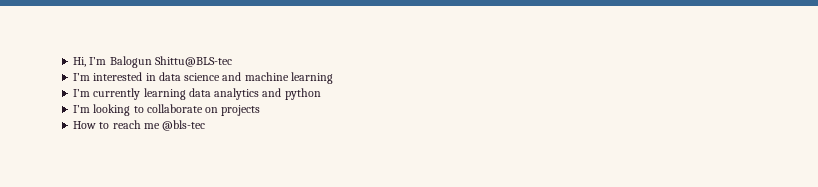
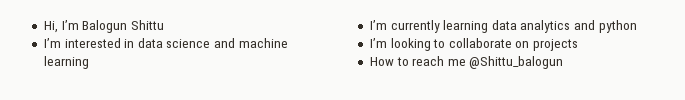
[154,56,232,67] Shittu@BLS-tec -> [130,20,164,30] Shittu
[162,120,206,131] @bls-tec -> [469,56,564,69] @Shittu_balogun

